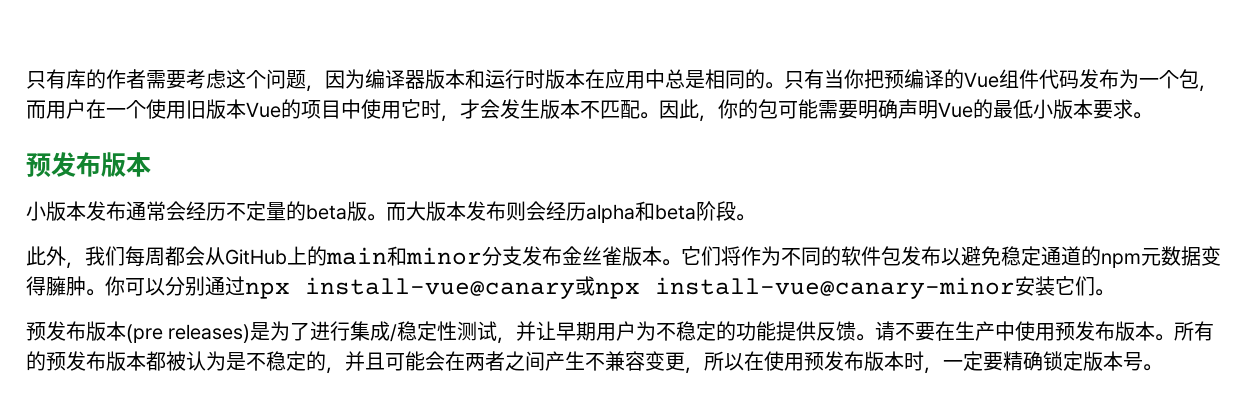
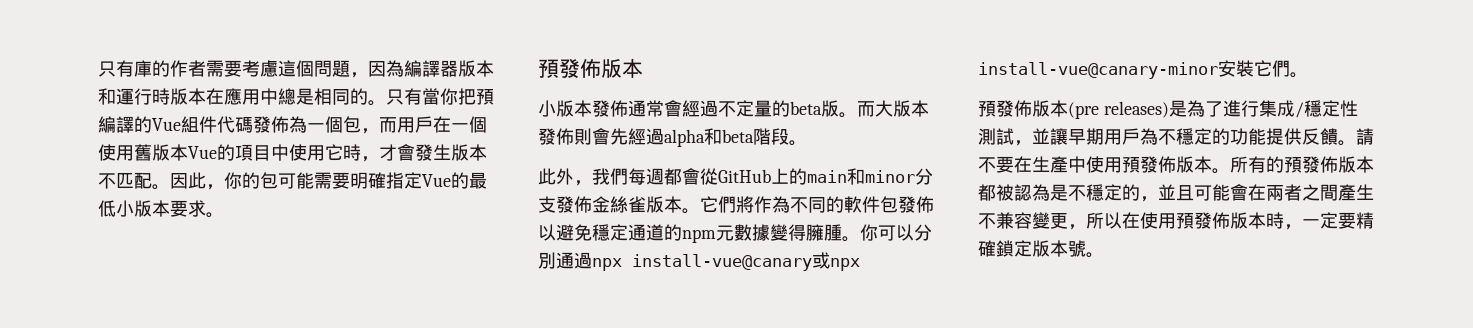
[26,69,86,89] 只有库 -> [98,60,152,77] 只有庫
[206,69,1218,92] [26,99,206,119] 虑这个问题，因为编译器版本和运行时版本在应用中总是相同的。只有当你把预编译的Vue组件代码发布为一个包，而用户在一个使用旧 -> [260,60,494,78] [98,88,494,106] [98,116,487,134] [98,144,152,161] 慮這個問題，因為編譯器版本和運行時版本在應用中總是相同的。只有當你把預編譯的Vue組件代碼發佈為一個包，而用戶在一個使用舊
[301,100,321,119] 项 -> [235,144,253,161] 項
[421,99,520,122] 时，才会发 -> [343,144,433,162] 時，才會發
[878,99,938,119] 确声明 -> [368,172,422,189] 確指定
[26,152,101,177] 预发布 -> [538,59,601,79] 預發佈
[86,201,226,221] 发布通常会经历 -> [592,100,718,117] 發佈通常會經過
[466,201,586,221] 发布则会经历 -> [538,128,664,145] 發佈則會先經過
[696,201,716,221] 阶 -> [753,128,771,145] 階
[105,246,225,267] 们每周都会从 -> [610,168,718,185] 們每週都會從
[522,246,602,266] 发布金丝 -> [556,196,628,213] 發佈金絲
[701,246,1021,266] 们将作为不同的软件包发布以避免稳 -> [718,196,934,213] [538,224,610,241] 們將作為不同的軟件包發佈以避免穩
[1161,246,1221,266] [26,276,86,296] 数据变得臃肿 -> [734,224,842,241] 數據變得臃腫
[185,276,245,296] 别通过 -> [538,252,592,269] 別通過
[1035,276,1114,296] [26,321,86,341] 装它们。 // 预发布 -> [1236,60,1308,78] [978,100,1032,117] 裝它們。 // 預發佈
[270,321,331,341] 为了进 -> [1186,100,1241,117] 為了進
[397,321,697,344] 稳定性测试，并让早期用户为不稳 -> [1303,100,1358,117] [978,128,1194,146] 穩定性測試，並讓早期用戶為不穩
[836,321,896,341] 馈。请 -> [1320,128,1374,146] 饋。請
[975,321,1116,341] 产中使用预发布 -> [1050,156,1176,173] 產中使用預發佈
[46,351,106,371] 预发布 -> [1284,156,1338,173] 預發佈
[186,351,565,374] 认为是不稳定的，并且可能会在两者之间产 -> [1014,184,1356,202] 認為是不穩定的，並且可能會在兩者之間產
[645,351,665,371] 变 -> [1032,212,1050,229] 變
[804,351,1143,374] 预发布版本时，一定要精确锁定版本号 -> [1176,212,1374,230] [978,240,1086,257] 預發佈版本時，一定要精確鎖定版本號

